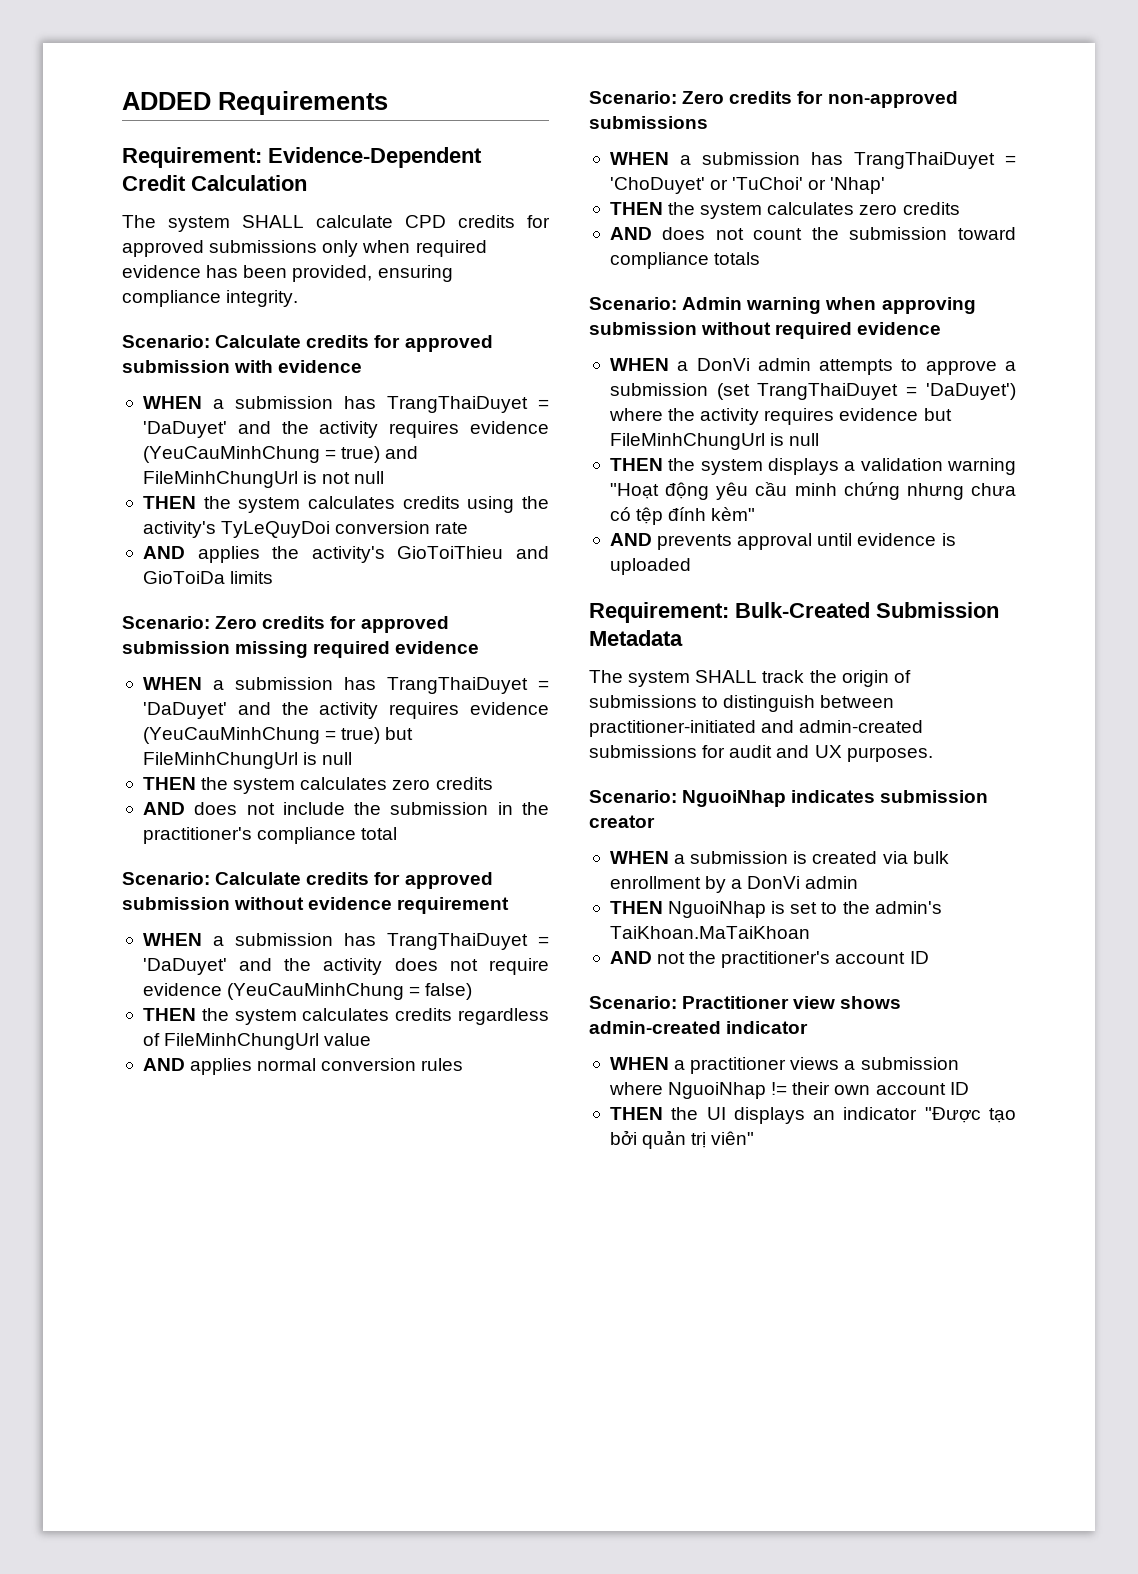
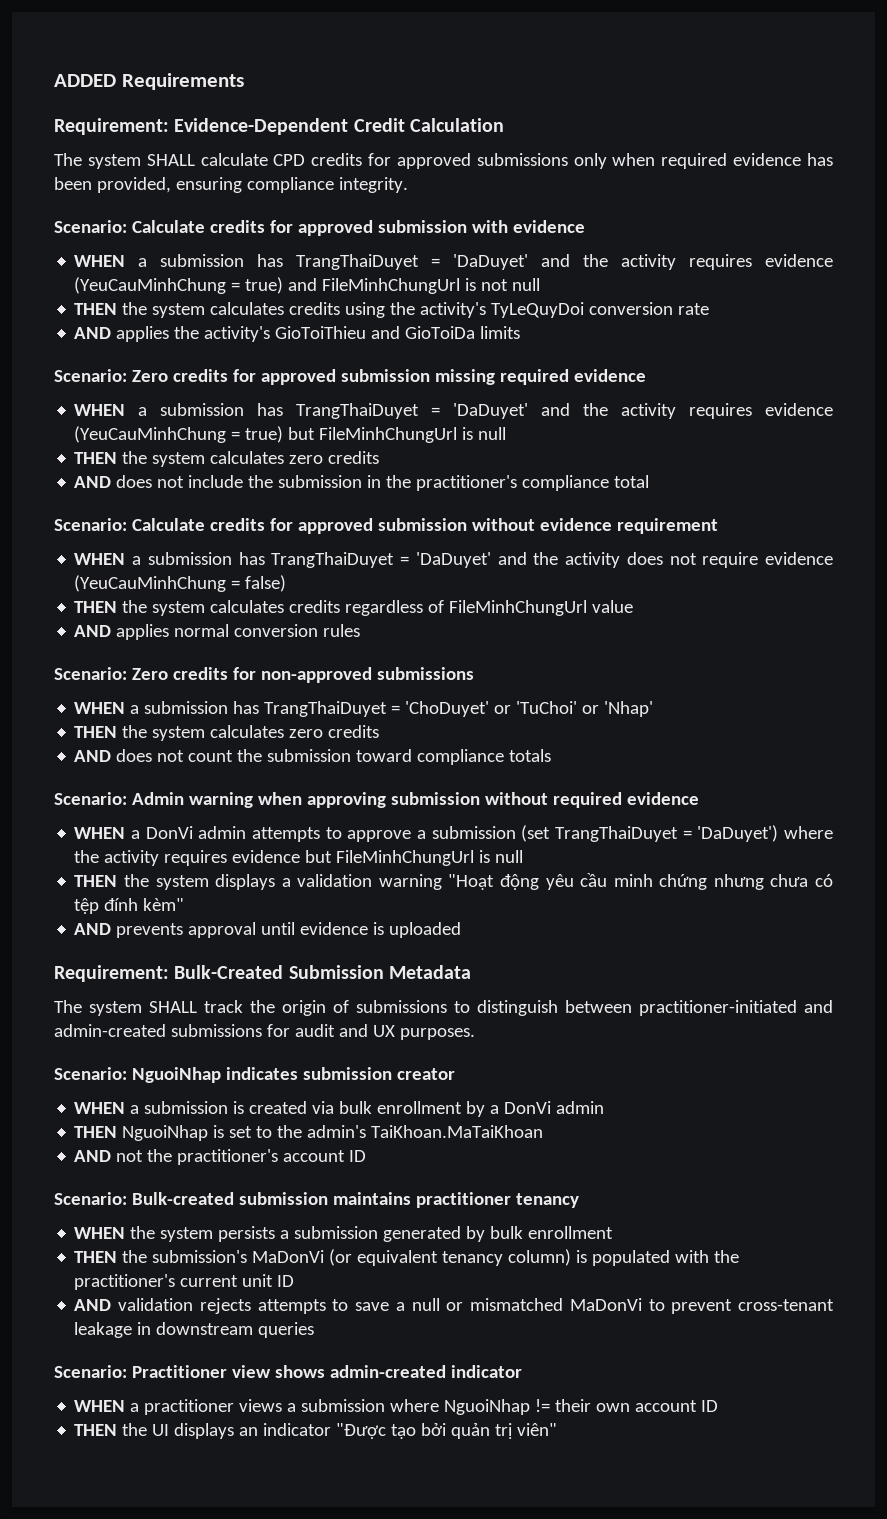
(929, 957) none -> [54,1192,579,1208] [74,1226,614,1242] [74,1249,740,1266] [74,1274,295,1290] [74,1298,834,1314] [74,1322,315,1338] // Scenario: Bulk-created submission maintains practitioner tenancy // WHEN the system persists a submission generated by bulk enrollment // THEN the submission's MaDonVi (or equivalent tenancy column) is populated with the practitioner's current unit ID // AND validation rejects attempts to save a null or mismatched MaDonVi to prevent cross-tenant leakage in downstream queries

